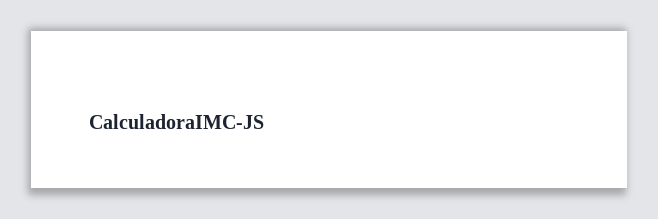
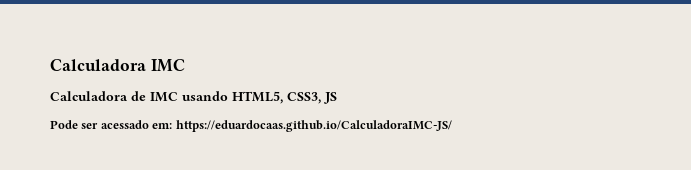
[89,114,264,129] CalculadoraIMC-JS -> [50,59,185,72] [50,91,337,104] [50,120,452,132] Calculadora IMC // Calculadora de IMC usando HTML5, CSS3, JS // Pode ser acessado em: https://eduardocaas.github.io/CalculadoraIMC-JS/

